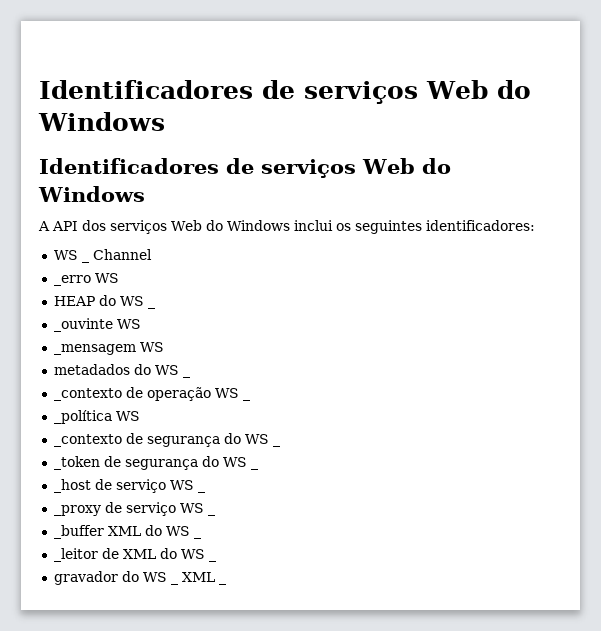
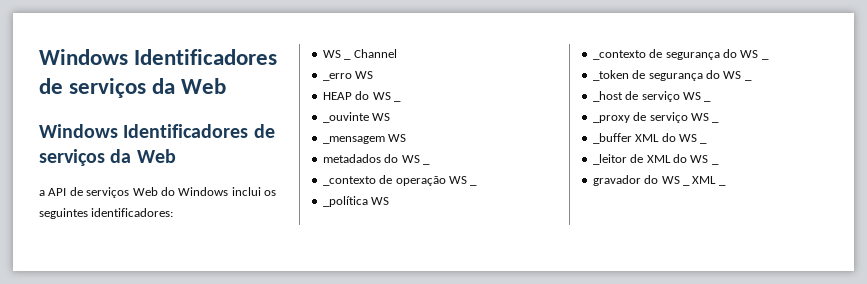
[39,80,531,104] [38,112,165,131] [39,158,451,178] [38,186,145,202] [38,220,106,231] Identificadores de serviços Web do Windows // Identificadores de serviços Web do Windows // A API dos -> [39,49,278,65] [39,78,227,98] [39,124,275,138] [39,149,176,166] [39,187,83,196] Windows Identificadores de serviços da Web // Windows Identificadores de serviços da Web // a API de

